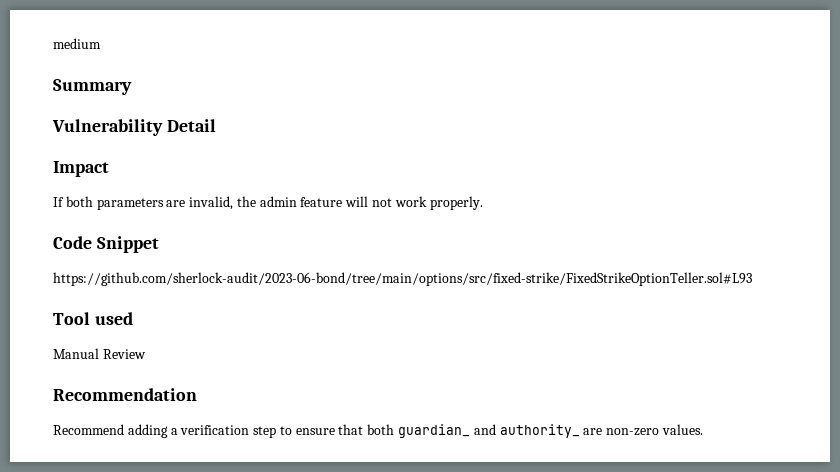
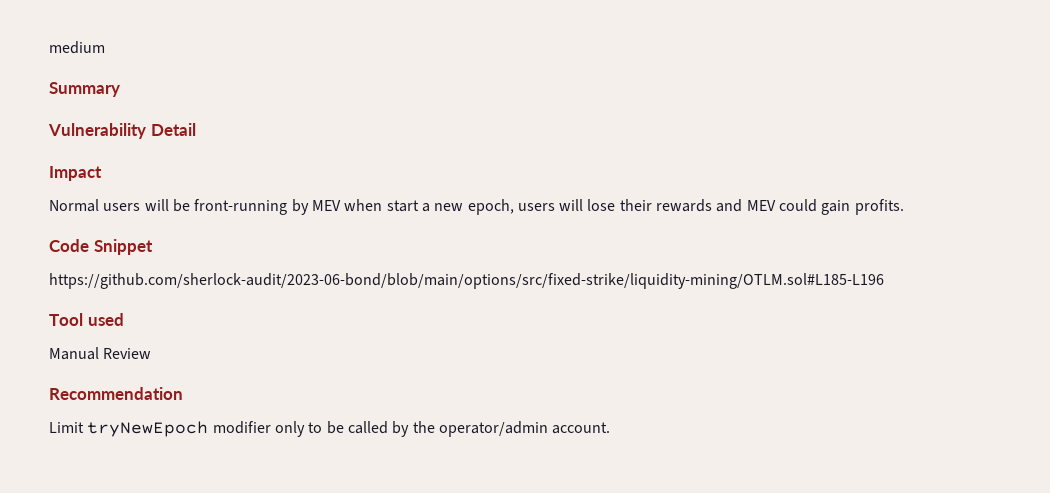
[53,196,483,210] If both parameters are invalid, the admin feature will not work properly. -> [49,199,904,215] Normal users will be front-running by MEV when start a new epoch, users will lose their rewards and MEV could gain profits.
[53,272,752,286] https://github.com/sherlock-audit/2023-06-bond/tree/main/options/src/fixed-strike/FixedStrikeOptionTeller.sol#L93 -> [49,273,884,289] https://github.com/sherlock-audit/2023-06-bond/blob/main/options/src/fixed-strike/liquidity-mining/OTLM.sol#L185-L196
[53,424,703,438] Recommend adding a verification step to ensure that both guardian_ and authority_ are non-zero values. -> [49,421,611,437] Limit tryNewEpoch modifier only to be called by the operator/admin account.

